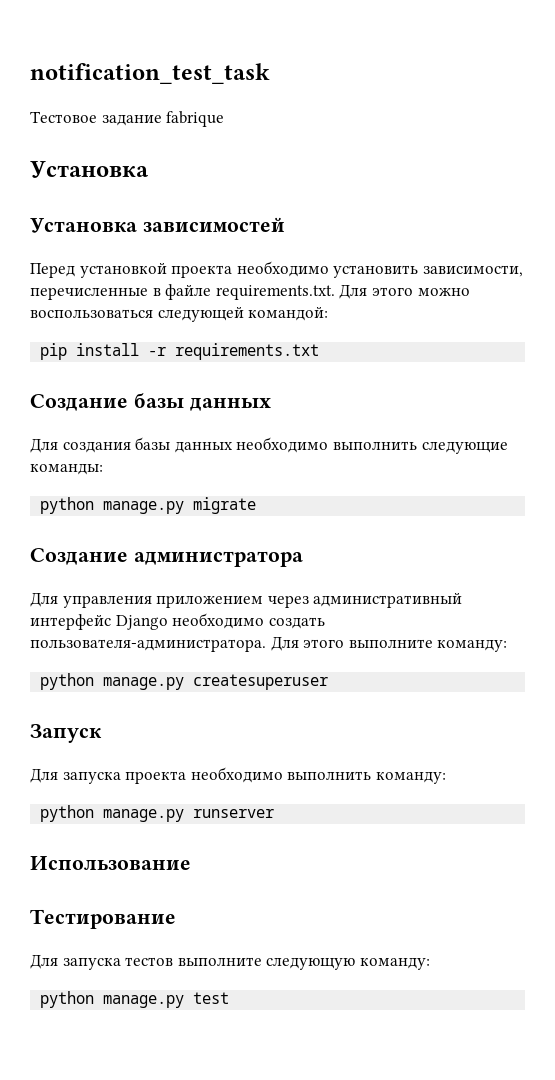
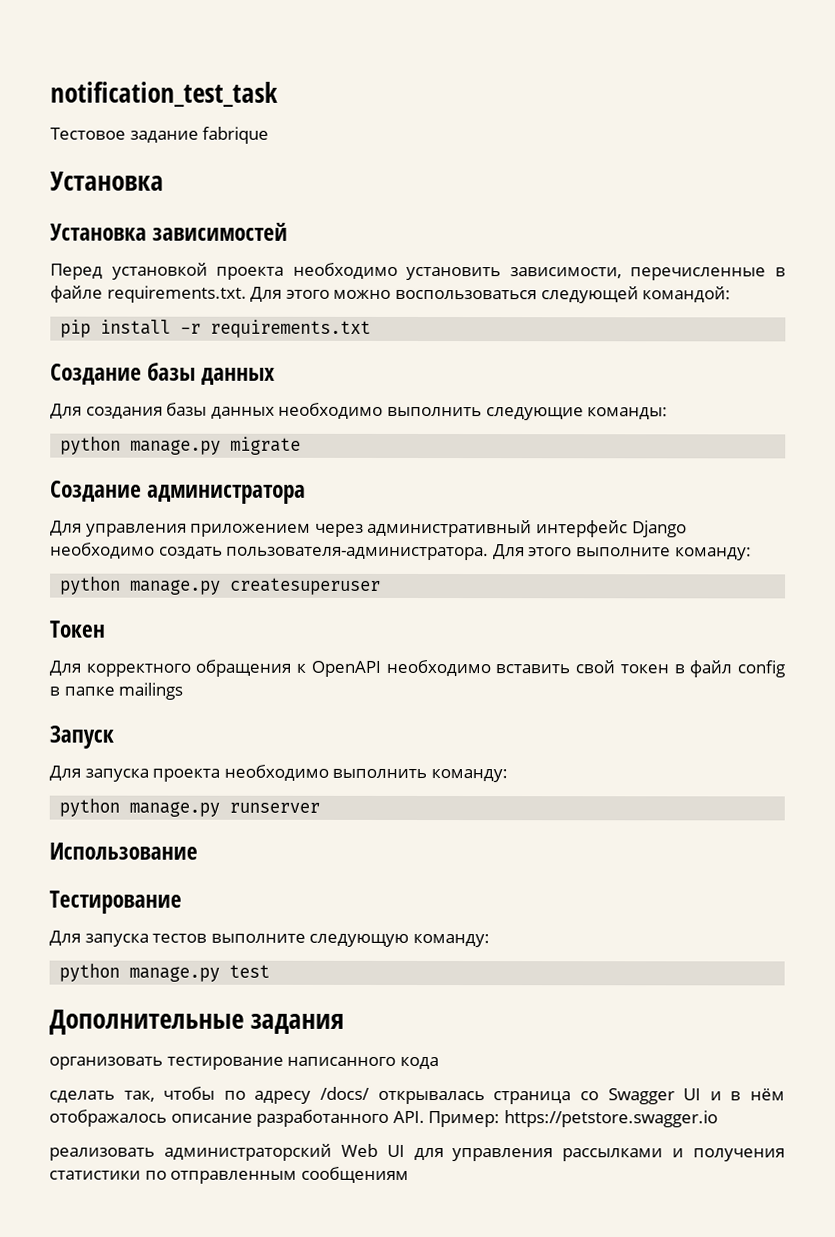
(329, 682) none -> [49,620,105,638] [49,659,786,678] [49,682,184,700] // Токен // Для корректного обращения к OpenAPI необходимо вставить свой токен в файл config в папке mailings
(230, 998) none -> [49,1009,345,1035] [49,1056,439,1070] [49,1086,785,1105] [49,1109,718,1128] [49,1143,785,1162] [49,1166,409,1184] // Дополнительные задания // организовать тестирование написанного кода // сделать так, чтобы по адресу /docs/ открывалась страница со Swagger UI и в нём отображалось описание разработанного API. Пример: https://petstore.swagger.io // реализовать администраторский Web UI для управления рассылками и получения статистики по отправленным сообщениям

